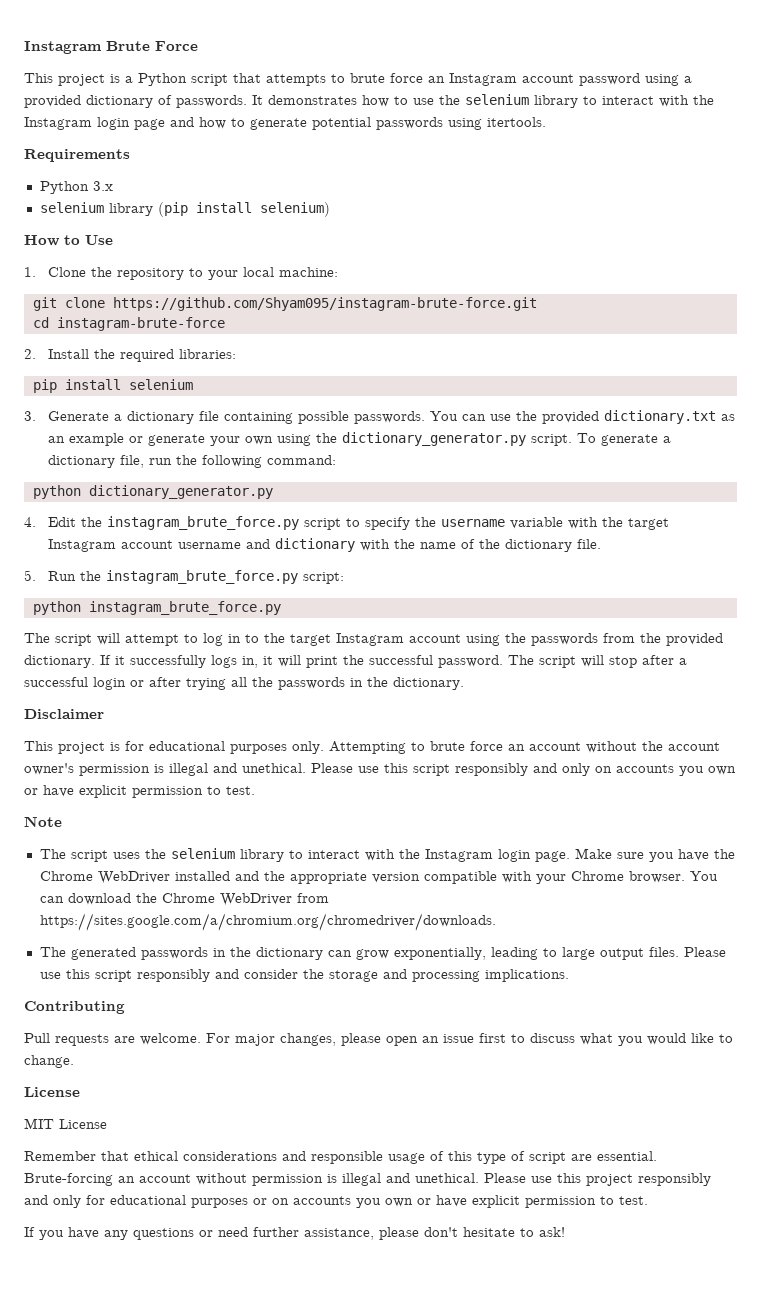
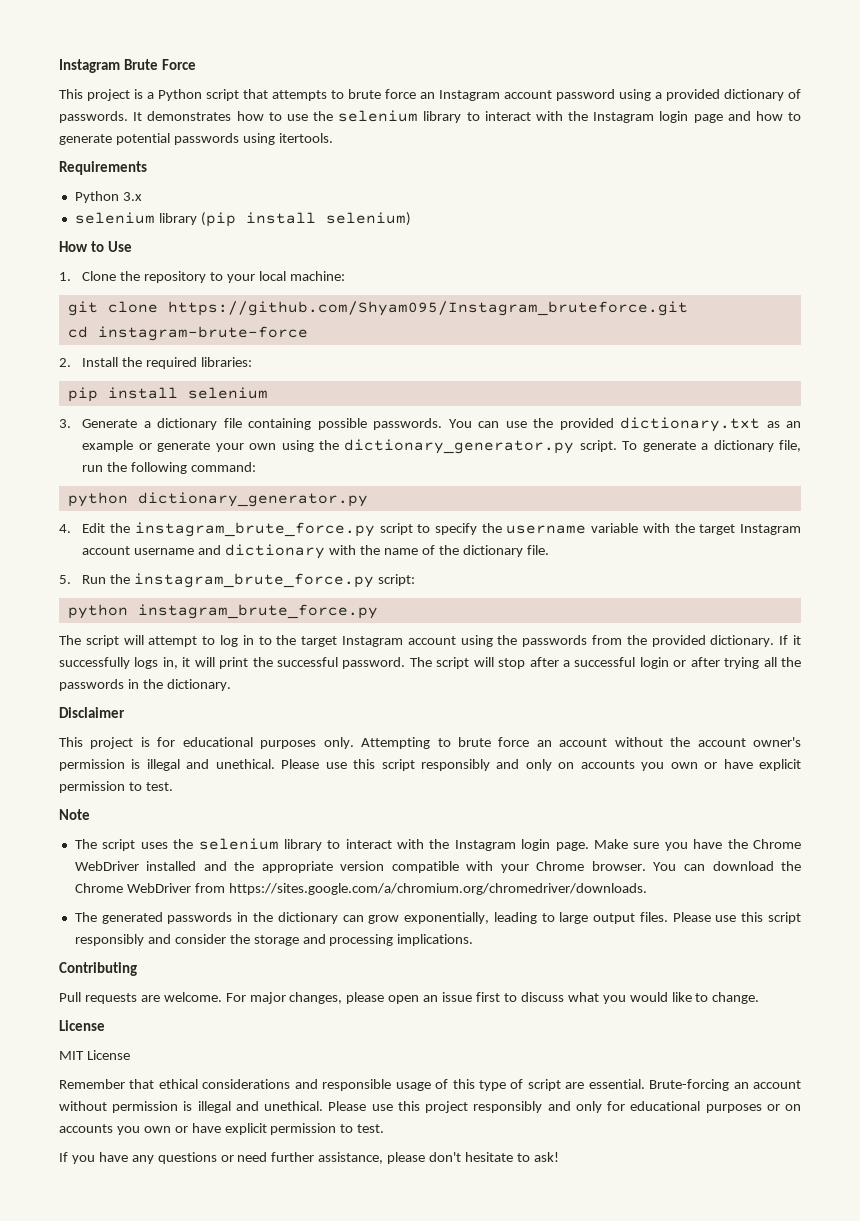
[112,297,537,311] https://github.com/Shyam095/instagram-brute-force.git -> [167,301,688,316] https://github.com/Shyam095/Instagram_bruteforce.git

